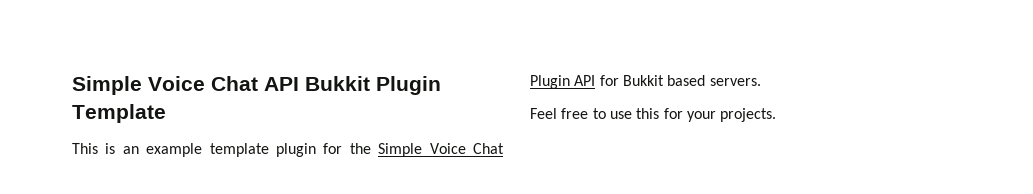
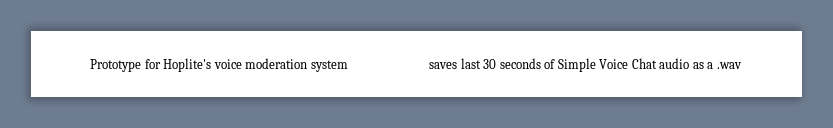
[72,76,441,95] [72,104,166,123] [72,143,504,157] [530,75,761,89] [530,108,777,122] Simple Voice Chat API Bukkit Plugin Template // This is an example template plugin for the Simple Voice Chat Plugin API for Bukkit based servers. // Feel free to use this for your projects. -> [90,58,348,72] [429,58,742,72] Prototype for Hoplite's voice moderation system // saves last 30 seconds of Simple Voice Chat audio as a .wav

